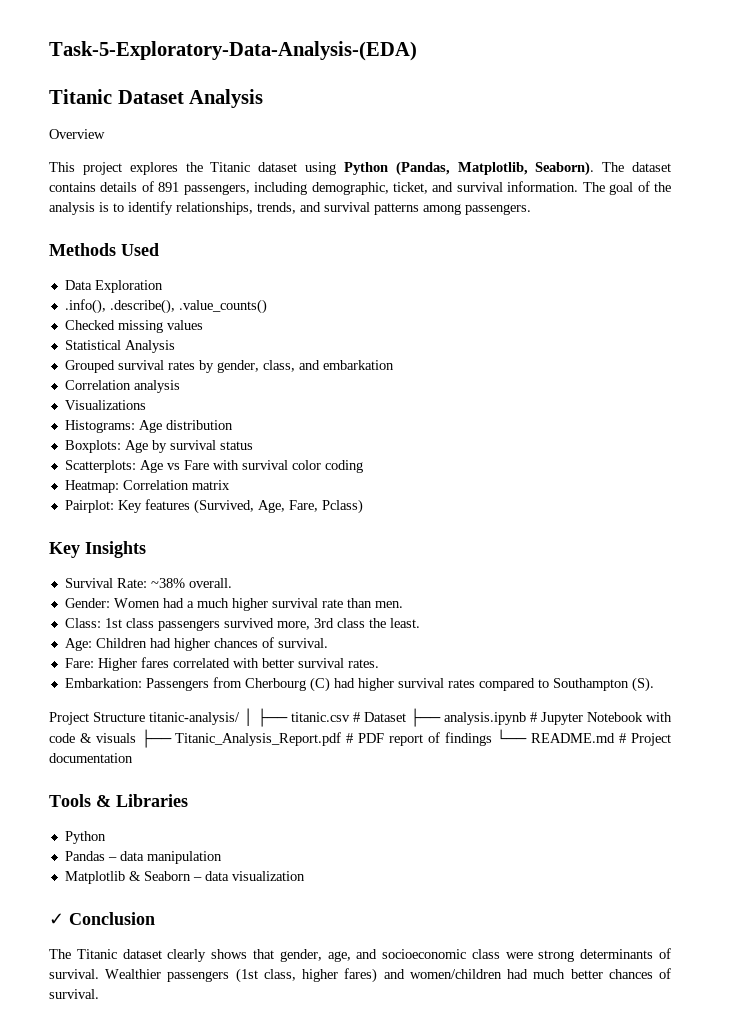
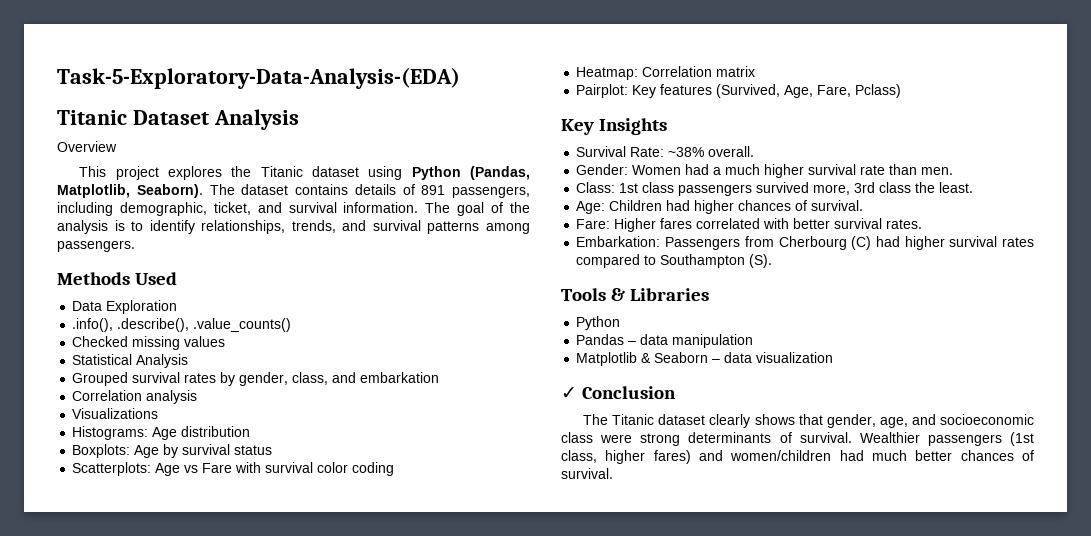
[49,708,672,727] [49,729,671,748] [49,753,133,763] // Project Structure titanic-analysis/ │ ├── titanic.csv # Dataset ├── analysis.ipynb # Jupyter Notebook with code & visuals ├── Titanic_Analysis_Report.pdf # PDF report of findings └── README.md # Project documentation -> (773, 261) none

